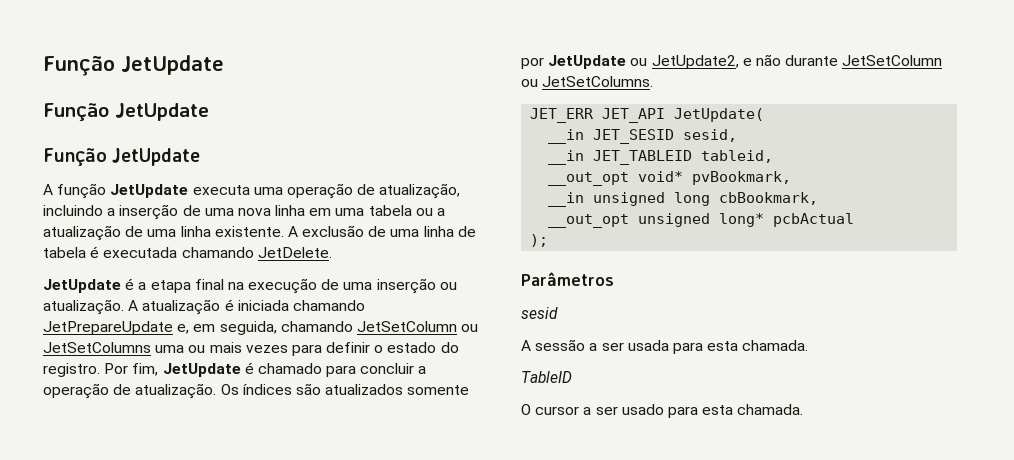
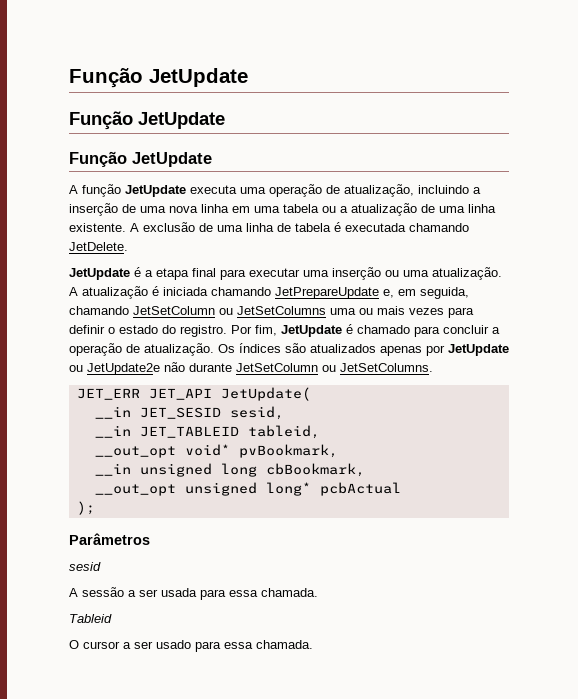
[227,278,340,294] na execução de -> [220,268,300,280] para executar
(457, 286) none -> [403,270,429,277] uma
[407,385,470,395] somente -> [380,346,422,356] apenas
[651,55,752,69] JetUpdate2, e -> [87,363,160,375] JetUpdate2e
[707,341,739,351] esta -> [229,590,258,597] essa
[521,371,572,383] TableID -> [69,614,112,623] Tableid
[702,405,734,415] esta -> [224,642,253,649] essa

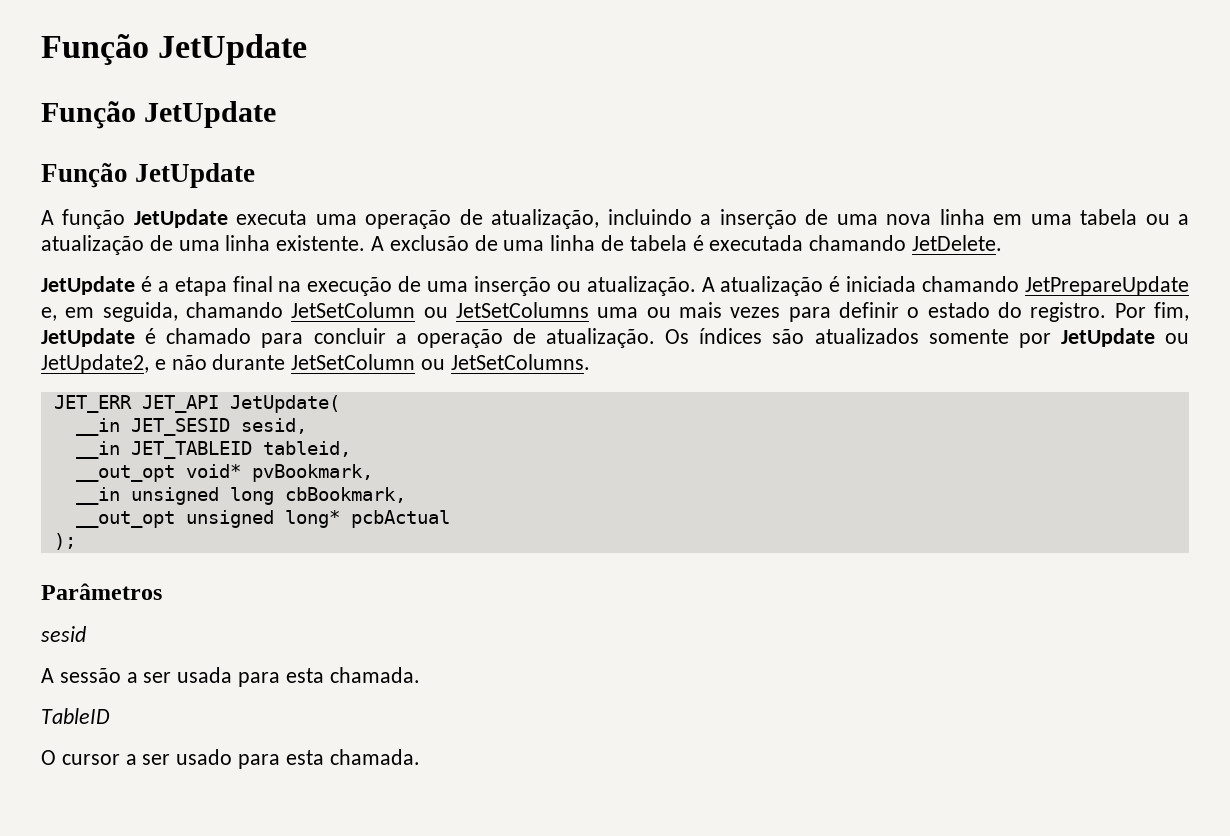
[220,268,300,280] para executar -> [278,276,422,296] na execução de
[403,270,429,277] uma -> (581, 286) none
[380,346,422,356] apenas -> [928,329,1009,344] somente
[87,363,160,375] JetUpdate2e -> [41,354,166,374] JetUpdate2, e
[229,590,258,597] essa -> [285,668,324,683] esta
[69,614,112,623] Tableid -> [41,708,110,724] TableID
[224,642,253,649] essa -> [285,750,324,765] esta

